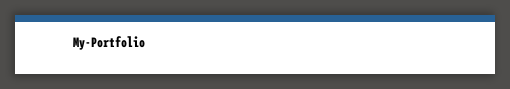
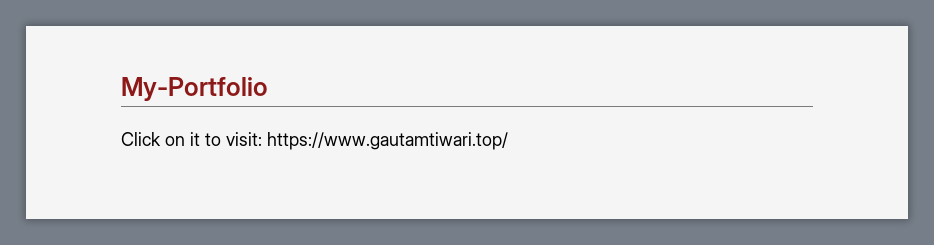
(145, 43) none -> [121,132,508,150] // Click on it to visit: https://www.gautamtiwari.top/

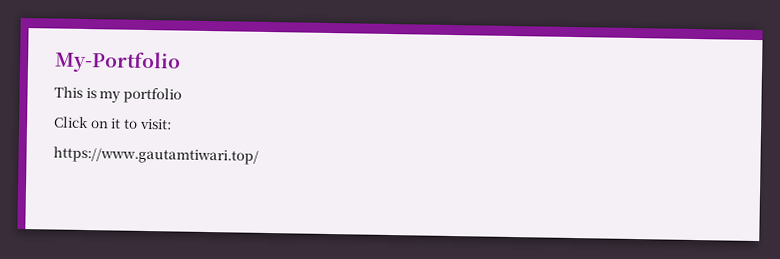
(268, 89) none -> [54,86,182,104] // This is my portfolio
(262, 139) none -> (172, 124) //

